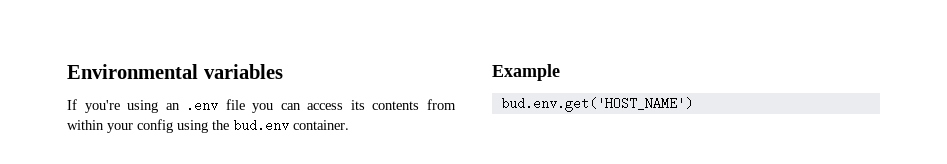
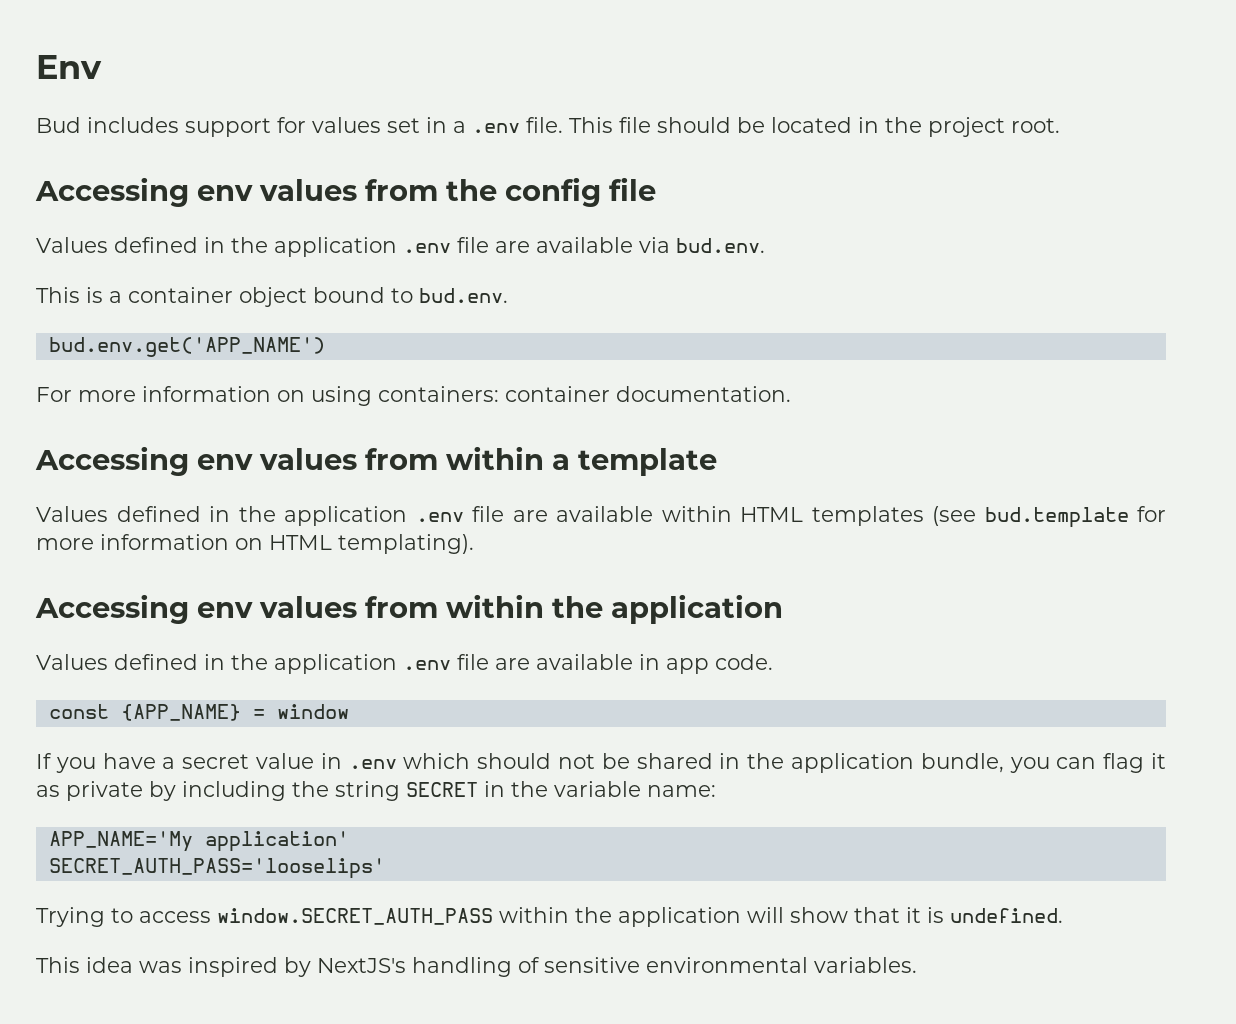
[67,64,283,79] [67,99,456,113] [67,119,349,133] [492,64,560,81] [500,97,693,112] Environmental variables // If you're using an .env file you can access its contents from within your config using the bud.env container. // Example // bud.env.get('HOST_NAME') -> [36,55,102,79] [36,117,1060,137] [35,177,656,207] [36,237,765,257] [36,287,508,307] [48,337,325,357] [36,386,791,406] [35,446,717,476] [36,506,1166,528] [36,534,474,554] [35,594,783,624] [36,654,773,674] [48,704,349,721] [36,753,1166,773] [36,781,716,801] [48,831,349,852] [48,858,385,879] [36,907,1063,927] [36,957,917,977] Env // Bud includes support for values set in a .env file. This file should be located in the project root. // Accessing env values from the config file // Values defined in the application .env file are available via bud.env. // This is a container object bound to bud.env. // bud.env.get('APP_NAME') // For more information on using containers: container documentation. // Accessing env values from within a template // Values defined in the application .env file are available within HTML templates (see bud.template for more information on HTML templating). // Accessing env values from within the application // Values defined in the application .env file are available in app code. // const {APP_NAME} = window // If you have a secret value in .env which should not be shared in the application bundle, you can flag it as private by including the string SECRET in the variable name: // APP_NAME='My application' // SECRET_AUTH_PASS='looselips' // Trying to access window.SECRET_AUTH_PASS within the application will show that it is undefined. // This idea was inspired by NextJS's handling of sensitive environmental variables.

